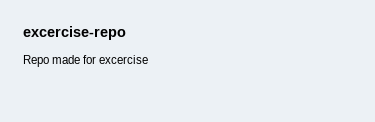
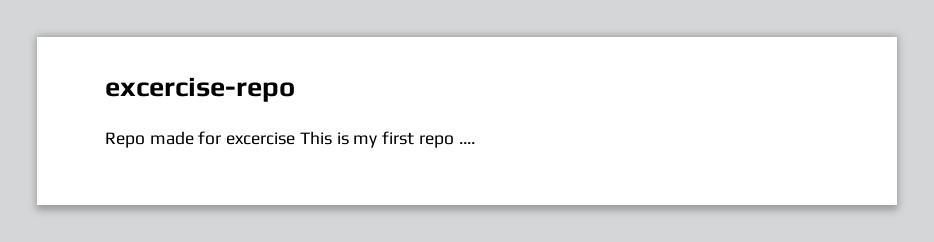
(149, 59) none -> [299,131,475,148] This is my first repo ....

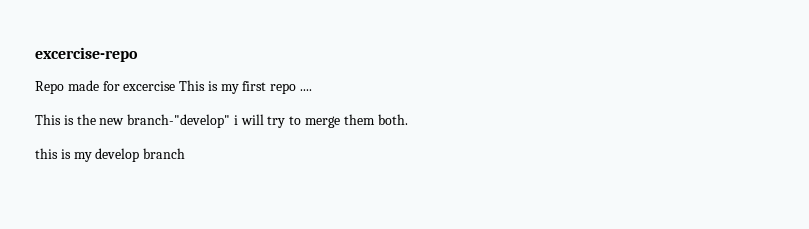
(475, 143) none -> [35,114,408,128] [35,148,186,162] // This is the new branch-"develop" i will try to merge them both. // this is my develop branch

